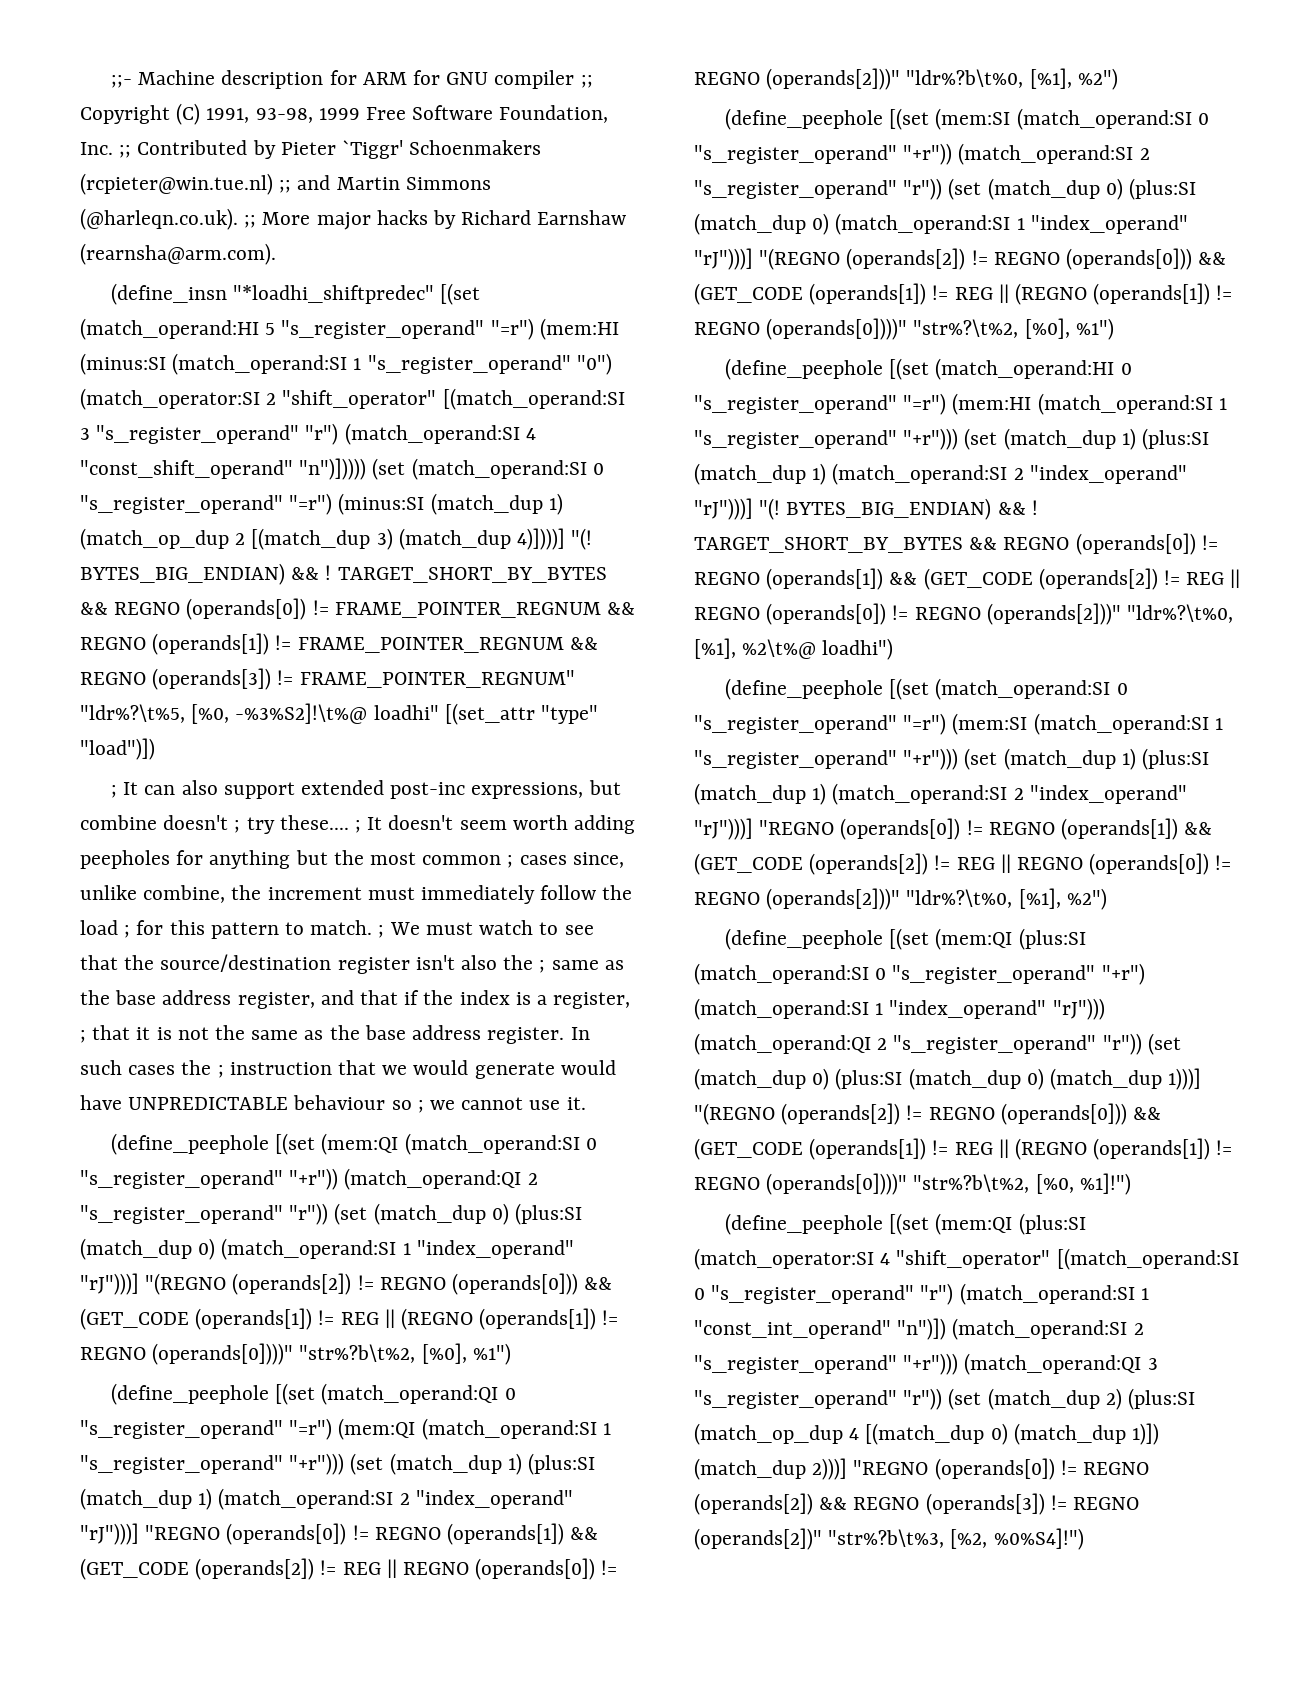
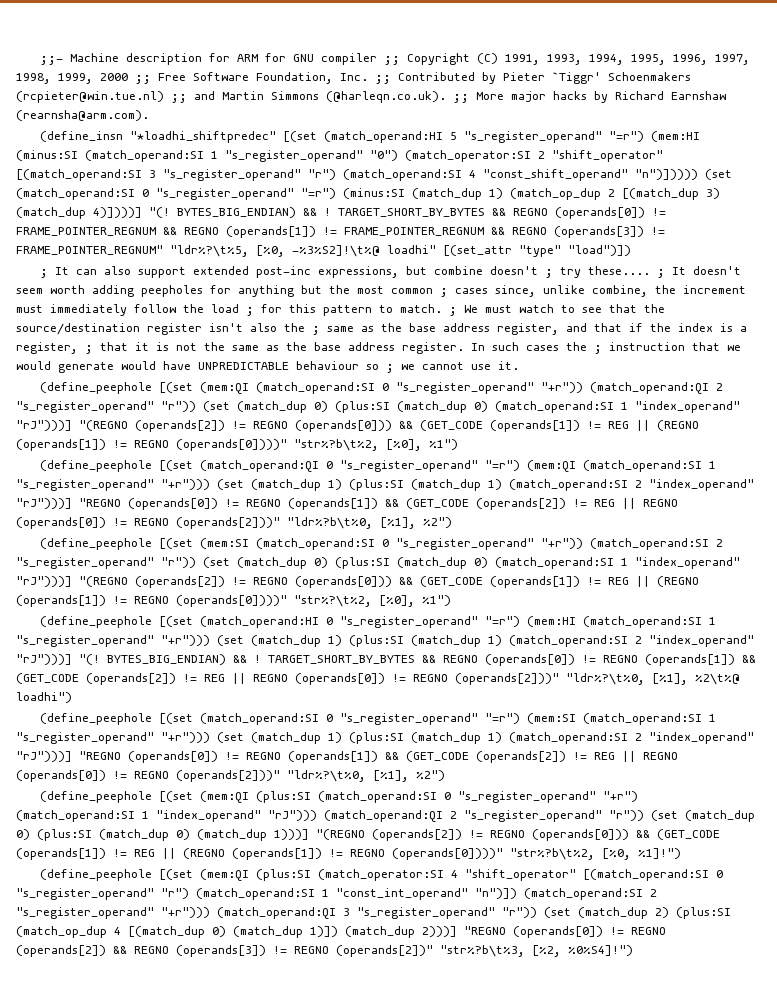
[255,108,360,123] 93-98, 1999 -> [546,54,750,65] [16,73,151,84] 1993, 1994, 1995, 1996, 1997, 1998, 1999, 2000 ;;

